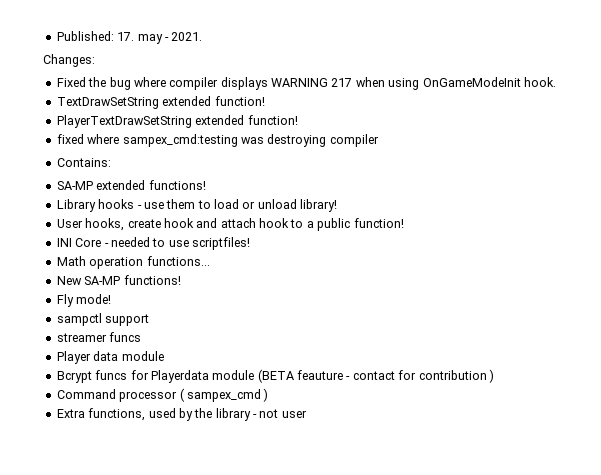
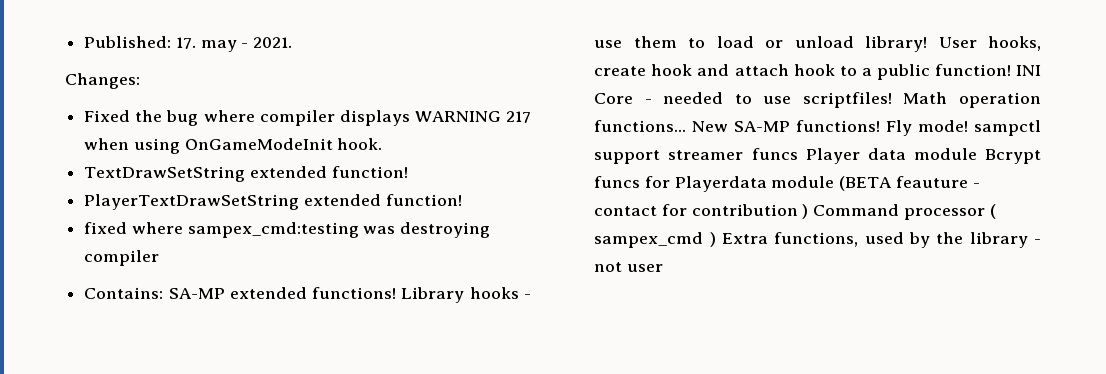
(111, 162) // -> (164, 293) none
(206, 185) // -> (397, 293) none
(338, 205) // -> (928, 44) none
(404, 223) // -> (1011, 70) none
(250, 243) // -> (892, 100) none
(210, 261) // -> (687, 126) none
(181, 280) // -> (881, 126) none
(112, 299) // -> (969, 126) none
(150, 320) // -> (661, 157) none
(142, 337) // -> (798, 154) none
(164, 356) // -> (977, 154) none
(494, 376) // -> (809, 211) none
(269, 395) // -> (716, 239) none

